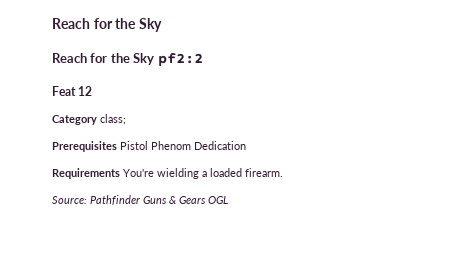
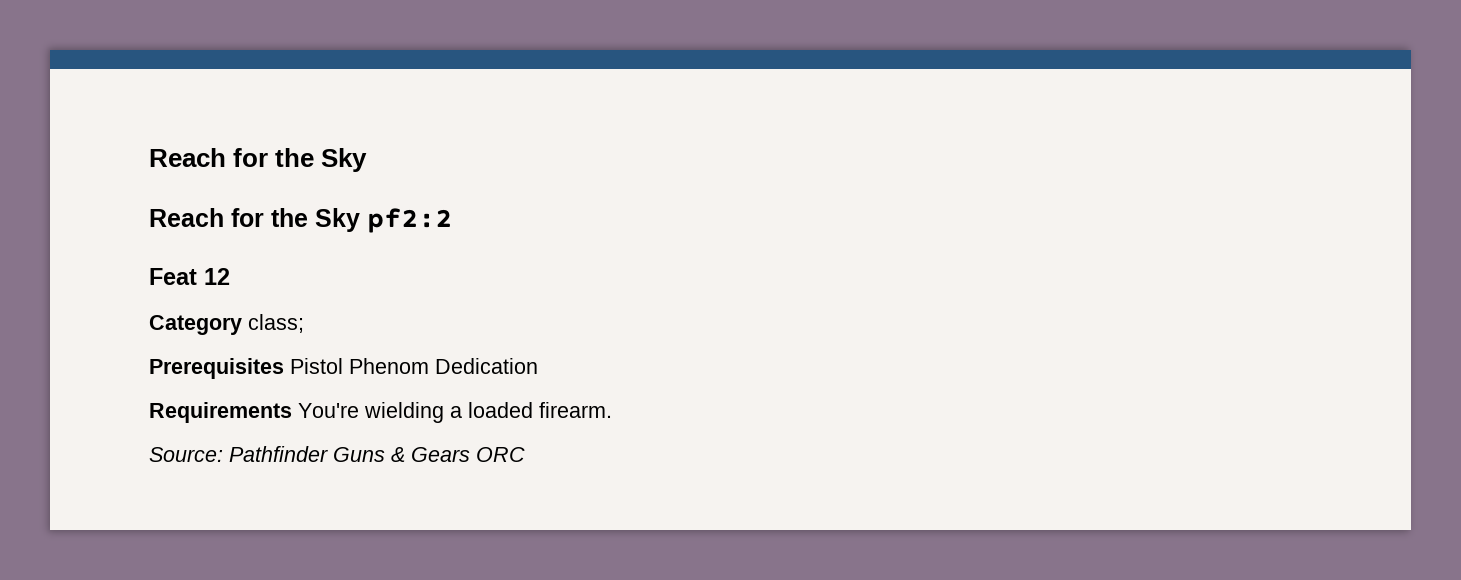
[208,196,228,204] OGL -> [476,447,525,462] ORC

